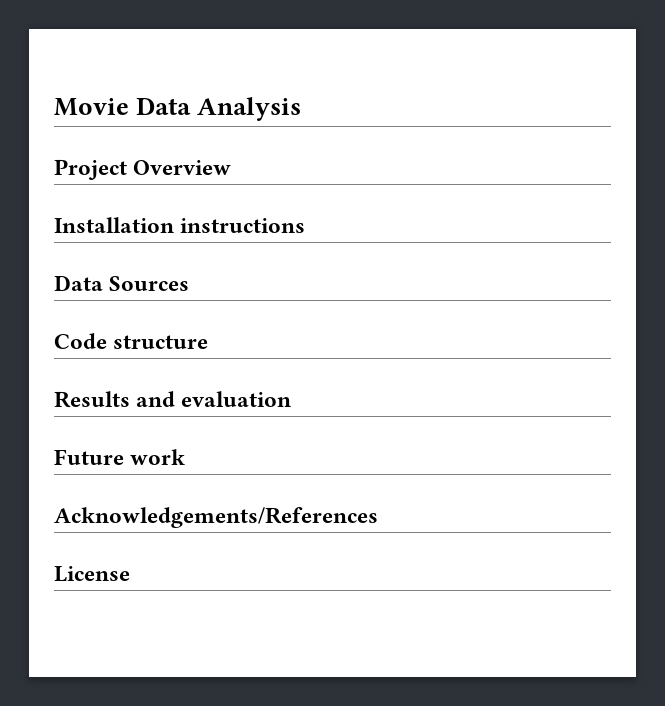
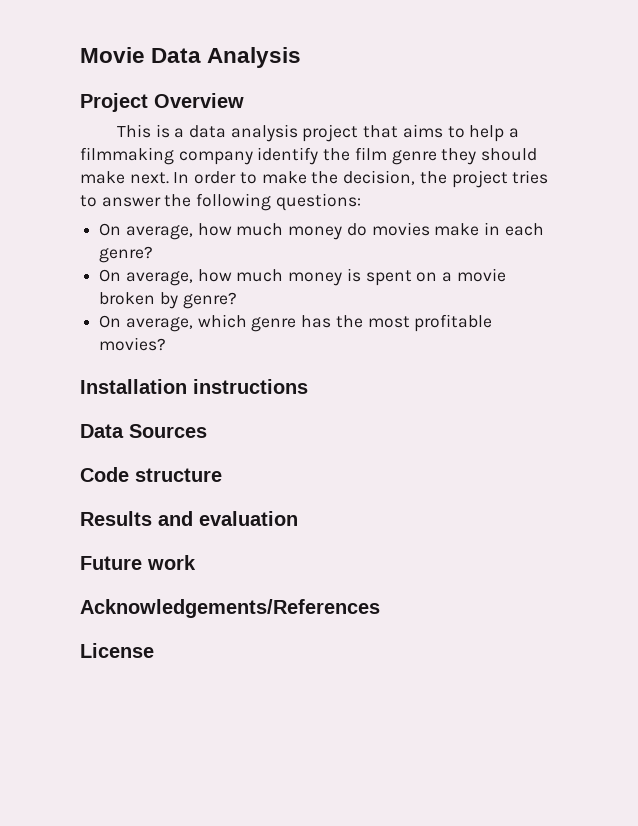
(232, 167) none -> [116,124,520,142] [80,147,538,165] [80,170,549,188] [80,193,361,211] [99,222,544,240] [99,246,154,263] [99,268,506,286] [99,292,237,309] [99,314,493,332] [99,337,167,351] // This is a data analysis project that aims to help a filmmaking company identify the film genre they should make next. In order to make the decision, the project tries to answer the following questions: // On average, how much money do movies make in each genre? // On average, how much money is spent on a movie broken by genre? // On average, which genre has the most profitable movies?

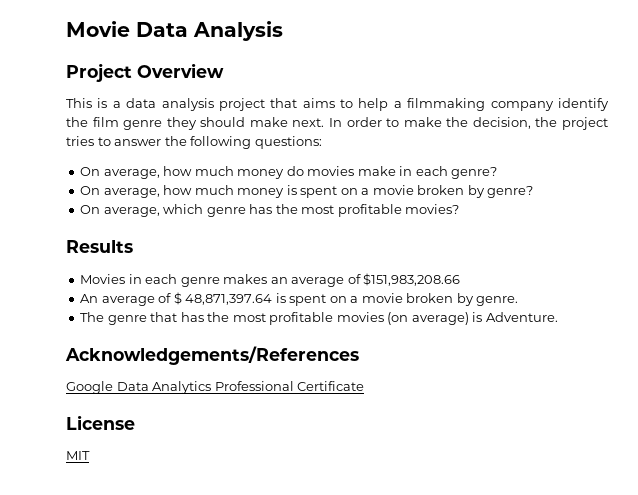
[80,379,308,394] [80,424,207,438] [80,467,222,482] [80,511,298,526] [80,555,196,570] [80,599,380,618] Installation instructions // Data Sources // Code structure // Results and evaluation // Future work // Acknowledgements/References -> [66,240,133,253] [80,273,461,287] [80,292,519,306] [80,312,558,325] [65,346,359,365] [66,381,365,394] Results // Movies in each genre makes an average of $151,983,208.66 // An average of $ 48,871,397.64 is spent on a movie broken by genre. // The genre that has the most profitable movies (on average) is Adventure. // Acknowledgements/References // Google Data Analytics Professional Certificate
(154, 650) none -> [66,451,90,460] // MIT

